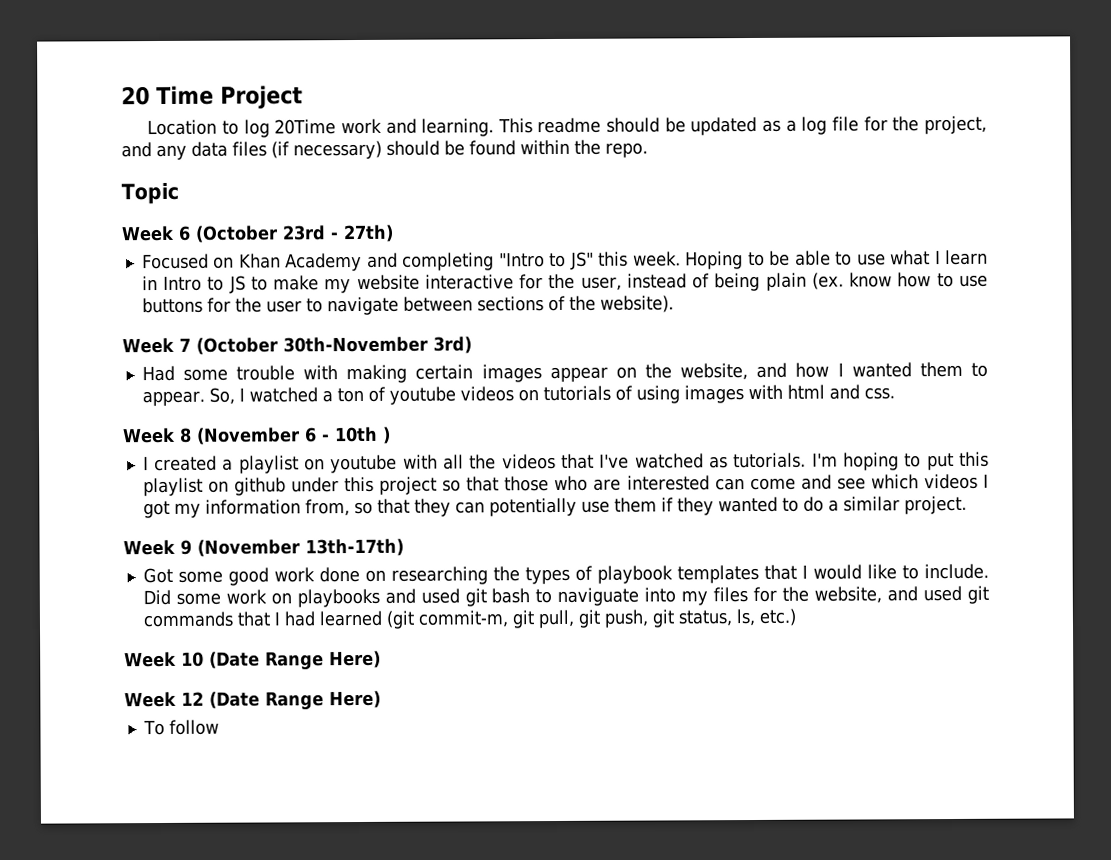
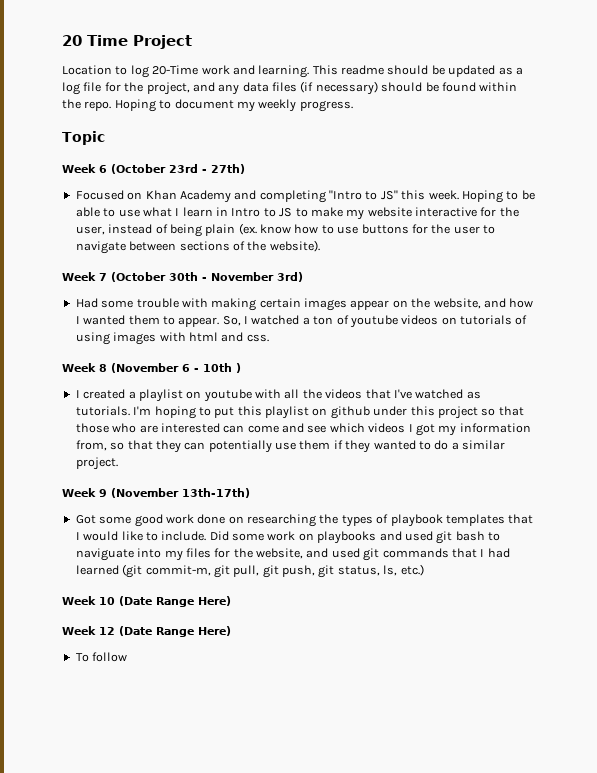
[274,119,337,135] 20Time -> [152,65,199,75] 20-Time
(648, 150) none -> [114,99,353,112] Hoping to document my weekly progress.
[283,336,428,353] 30th-November -> [169,272,274,281] 30th - November

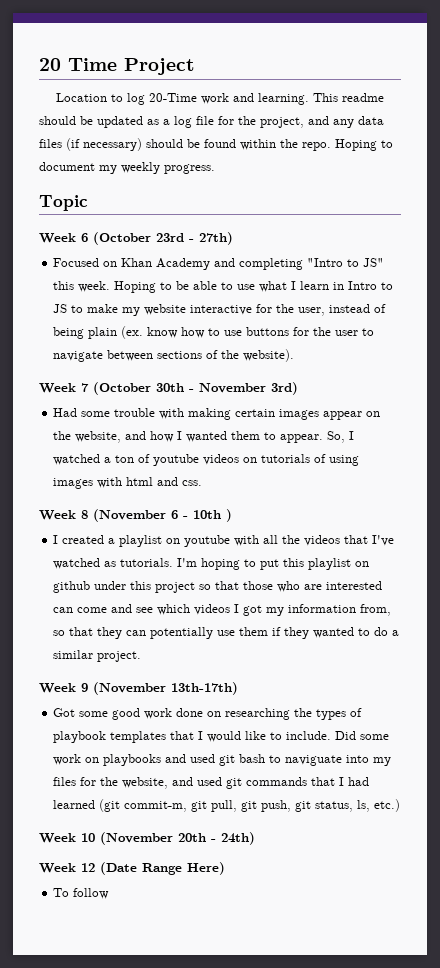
[119,596,231,607] (Date Range Here) -> [100,832,255,845] (November 20th - 24th)

